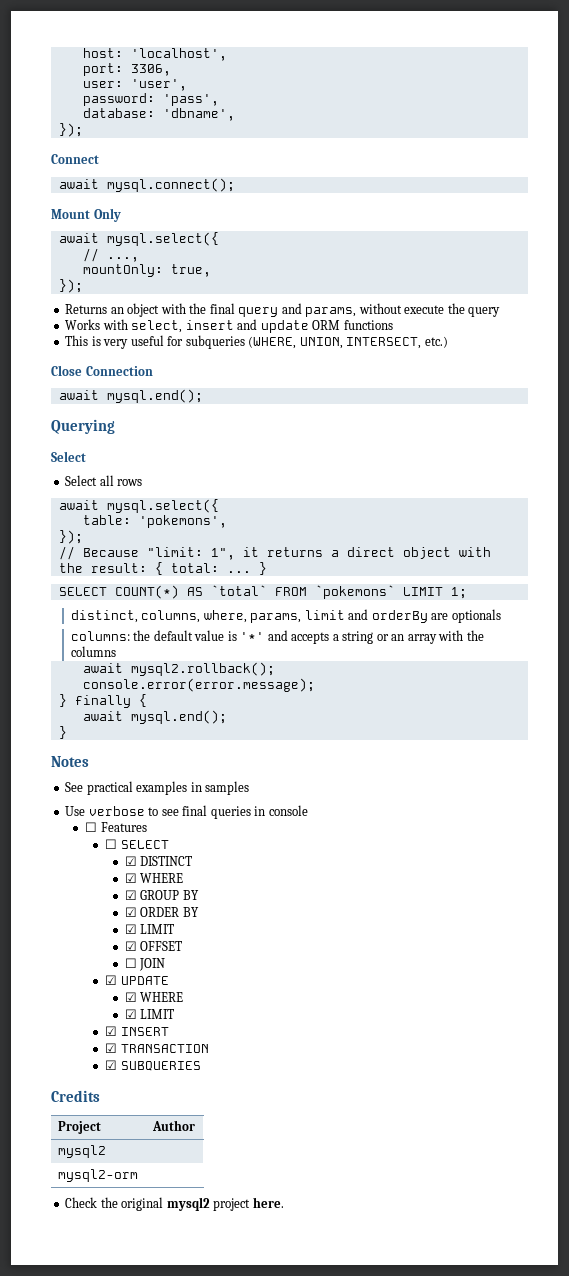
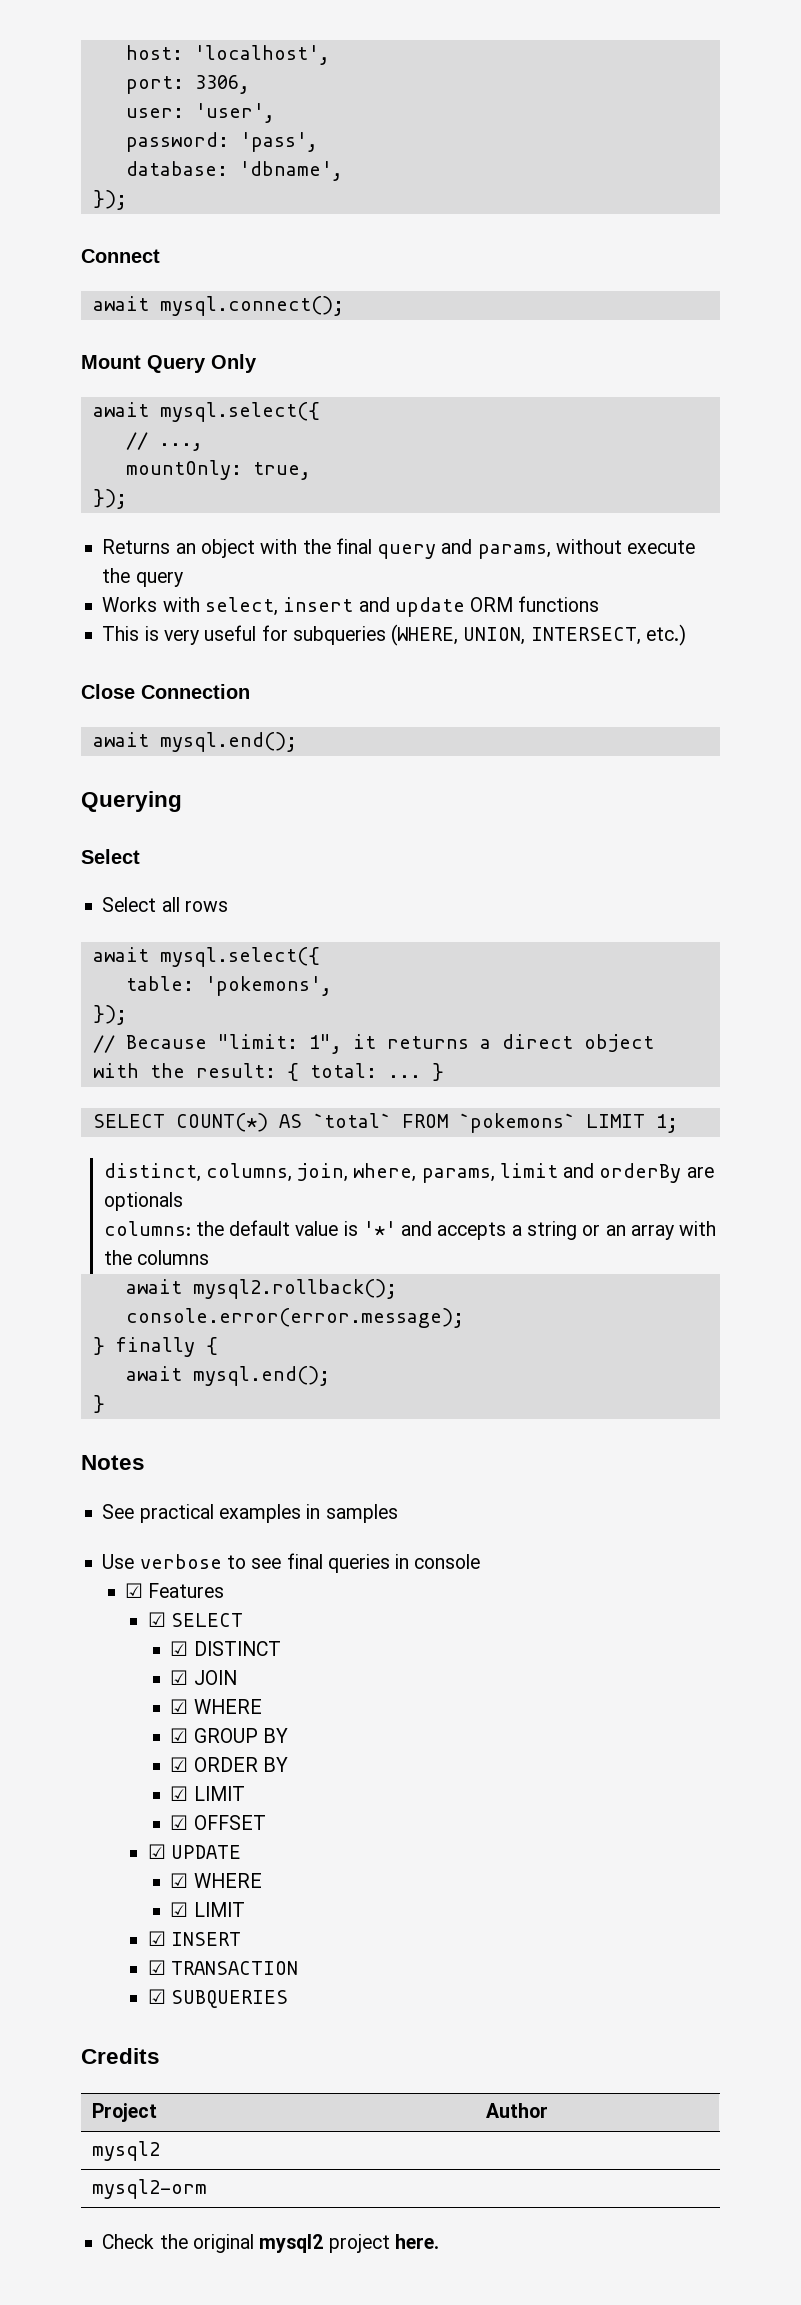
(90, 214) none -> [147,355,206,373] Query
(201, 616) none -> [297,1163,349,1182] join,
[85,822,98,832] ☐ -> [125,1583,144,1598] ☑
[105,839,118,849] ☐ -> [147,1612,166,1627] ☑
(193, 861) none -> [170,1670,237,1685] // ☑ JOIN
[124,958,166,971] // ☐ JOIN -> (266, 1822) none

